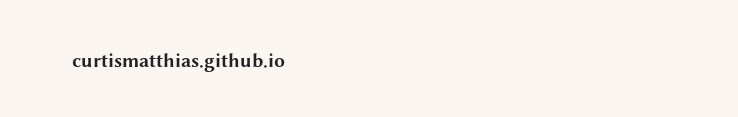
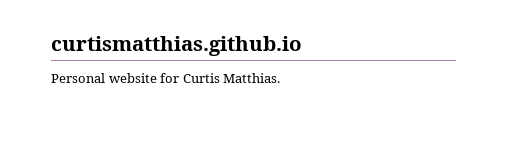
(285, 62) none -> [51,73,281,83] // Personal website for Curtis Matthias.

